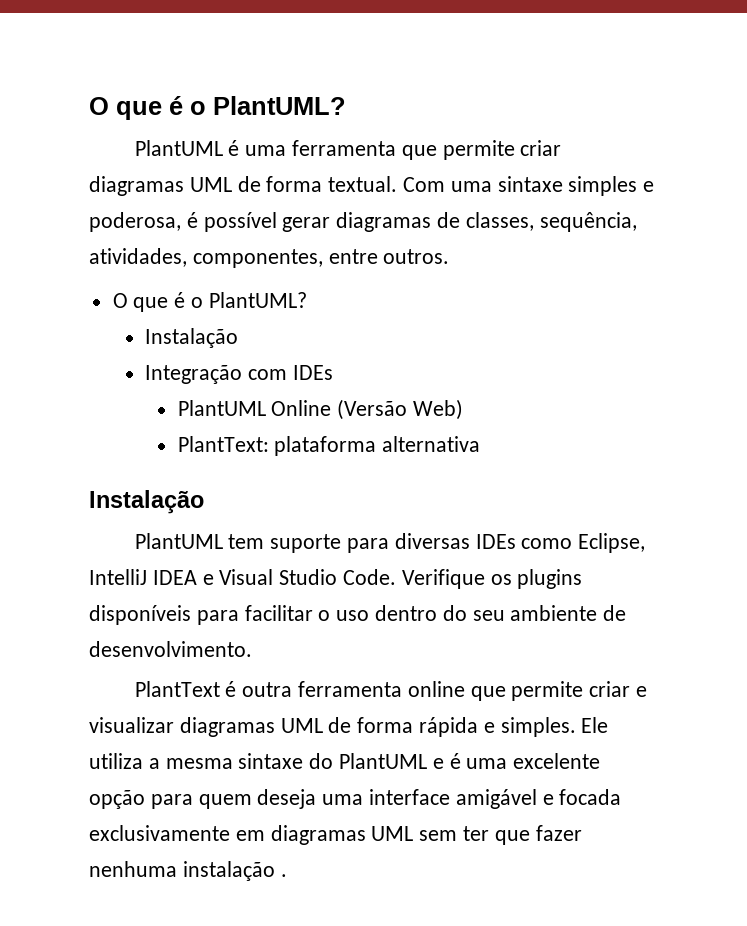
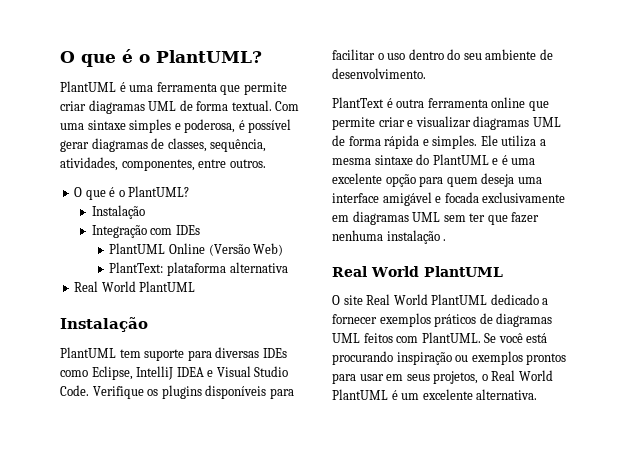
(481, 444) none -> [74,281,196,292] // Real World PlantUML
(287, 875) none -> [332,266,503,277] [332,294,549,305] [332,313,553,327] [332,332,548,343] [332,351,567,365] [332,370,553,384] [332,389,538,400] // Real World PlantUML // O site Real World PlantUML dedicado a fornecer exemplos práticos de diagramas UML feitos com PlantUML. Se você está procurando inspiração ou exemplos prontos para usar em seus projetos, o Real World PlantUML é um excelente alternativa.

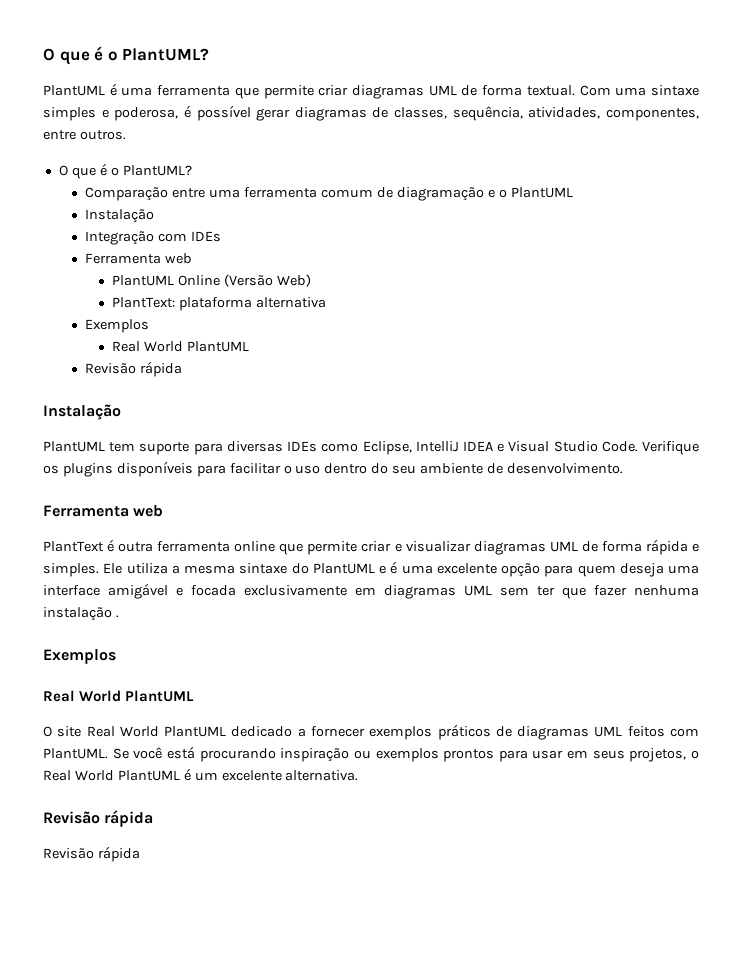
(190, 191) none -> [85,187,573,201] // Comparação entre uma ferramenta comum de diagramação e o PlantUML
(200, 230) none -> [85,253,193,264] // Ferramenta web
[74,281,196,292] // Real World PlantUML -> [85,319,150,333] [111,341,249,352] [85,361,183,377] // Exemplos // Real World PlantUML // Revisão rápida
(426, 73) none -> [43,505,164,517] // Ferramenta web
(447, 240) none -> [43,649,116,664] // Exemplos
(538, 394) none -> [43,810,154,827] [43,846,140,862] // Revisão rápida // Revisão rápida

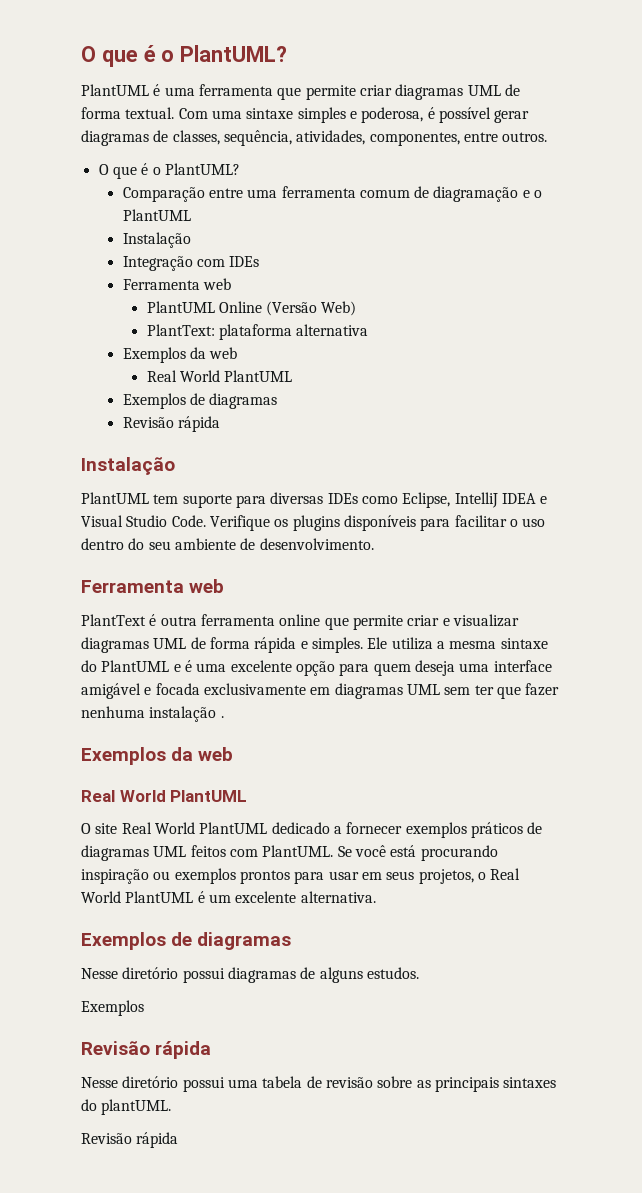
[111,341,249,352] // Real World PlantUML -> [189,347,238,359] [146,370,293,382] [122,393,278,409] da web // Real World PlantUML // Exemplos de diagramas
(116, 656) none -> [171,747,234,761] da web
[43,810,154,827] Revisão rápida -> [81,932,292,950] [81,967,419,983] [81,1000,144,1016] [81,1041,212,1059] [81,1076,557,1092] [81,1099,172,1115] Exemplos de diagramas // Nesse diretório possui diagramas de alguns estudos. // Exemplos // Revisão rápida // Nesse diretório possui uma tabela de revisão sobre as principais sintaxes do plantUML.

